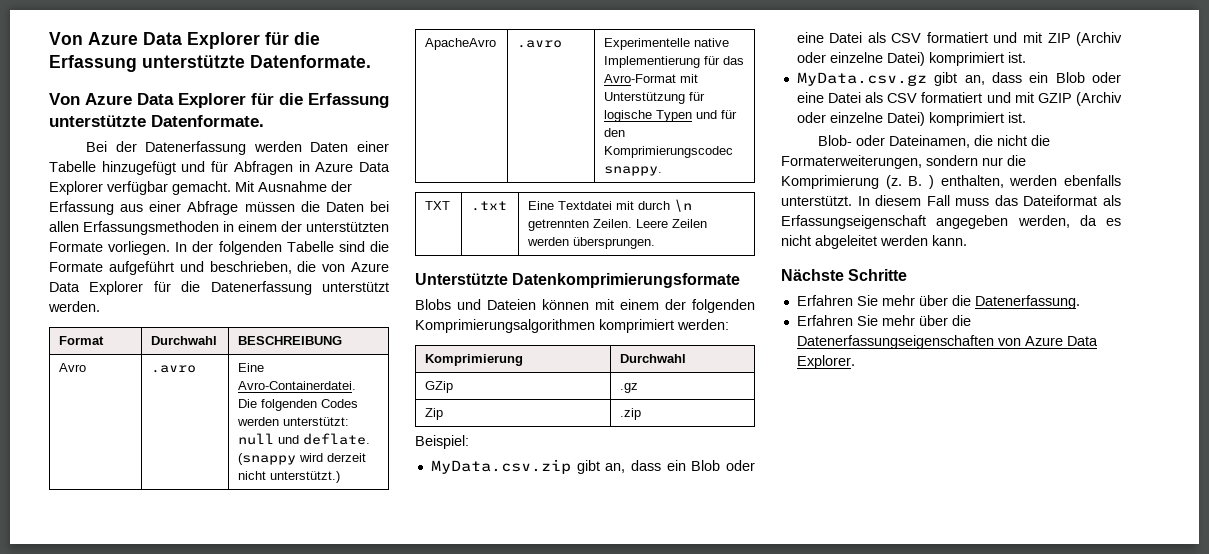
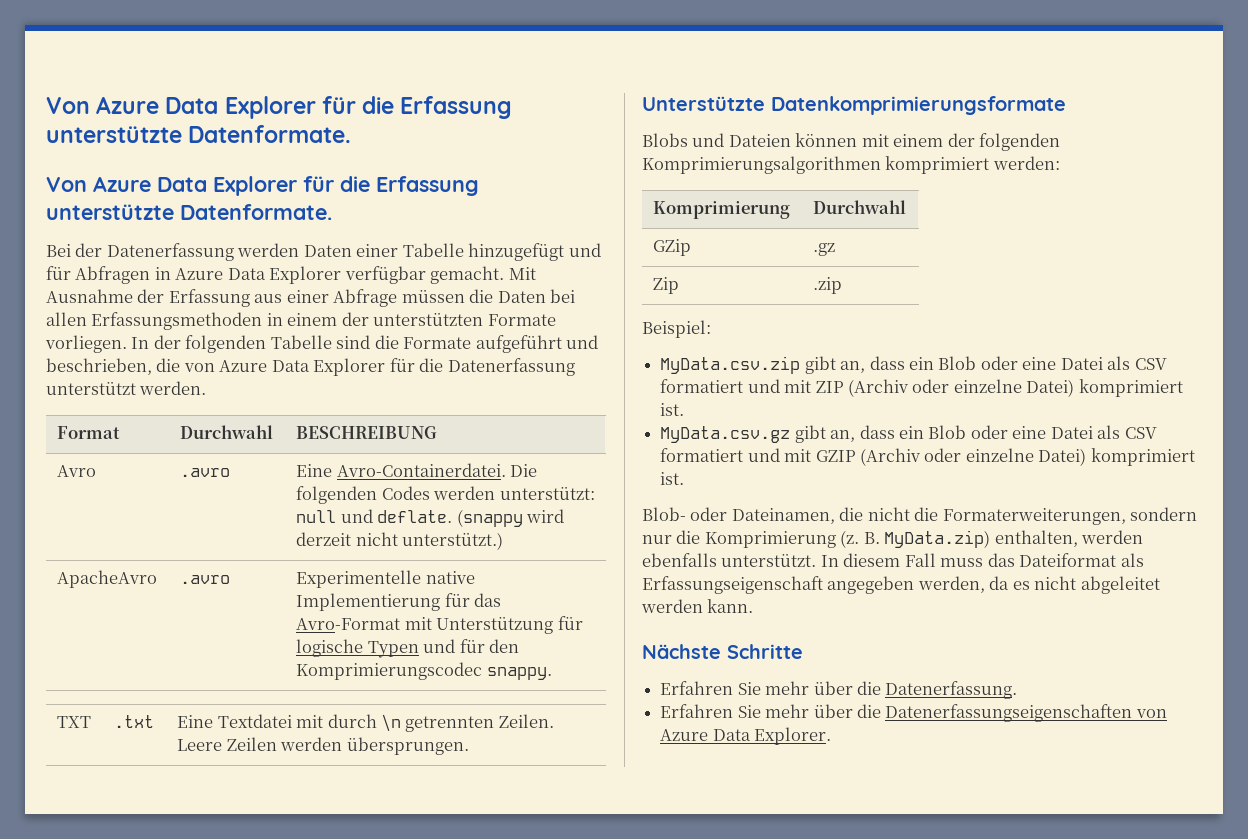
[929,175,934,189] ) -> [884,530,991,548] MyData.zip)

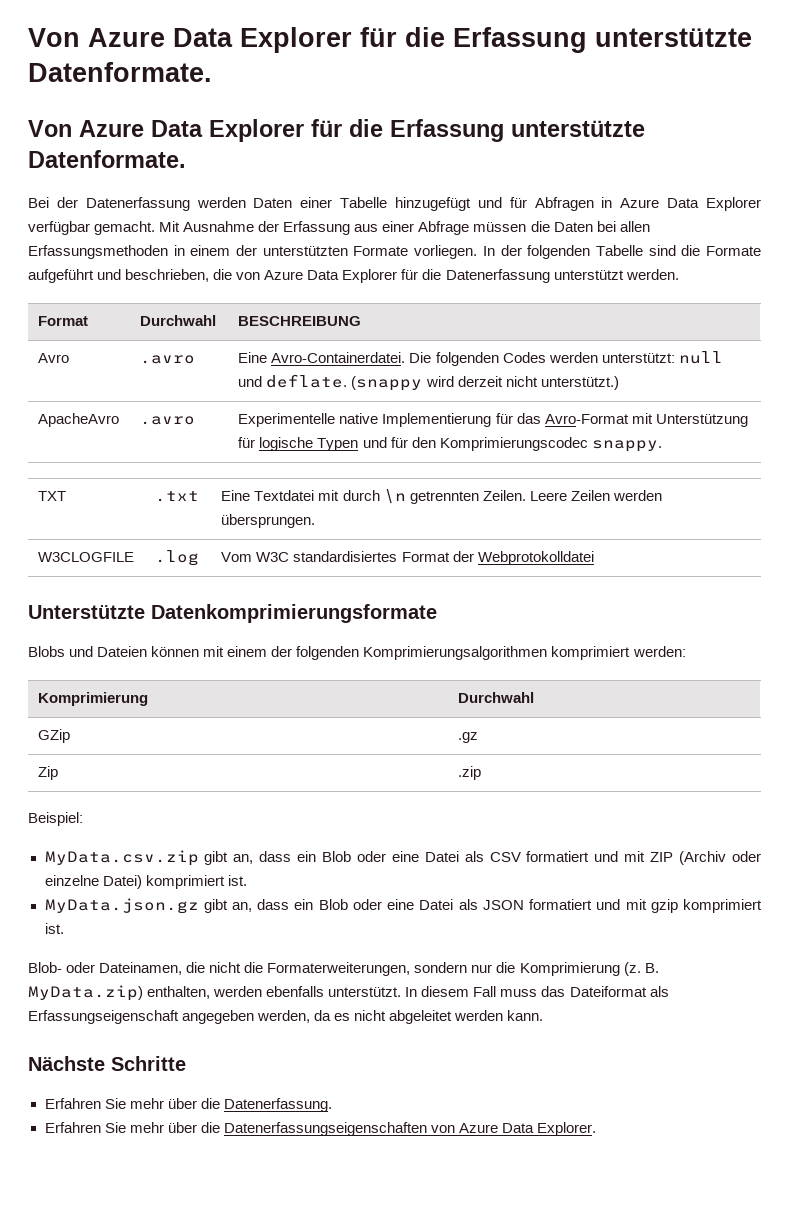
(469, 746) none -> [38,552,135,562] [155,550,200,566] [221,551,594,565] // W3CLOGFILE | .log | Vom W3C standardisiertes Format der Webprotokolldatei
[660,425,1157,443] [660,448,1087,466] MyData.csv.gz gibt an, dass ein Blob oder eine Datei als CSV formatiert und mit GZIP (Archiv oder einzelne Datei) -> [44,898,678,914] MyData.json.gz gibt an, dass ein Blob oder eine Datei als JSON formatiert und mit gzip

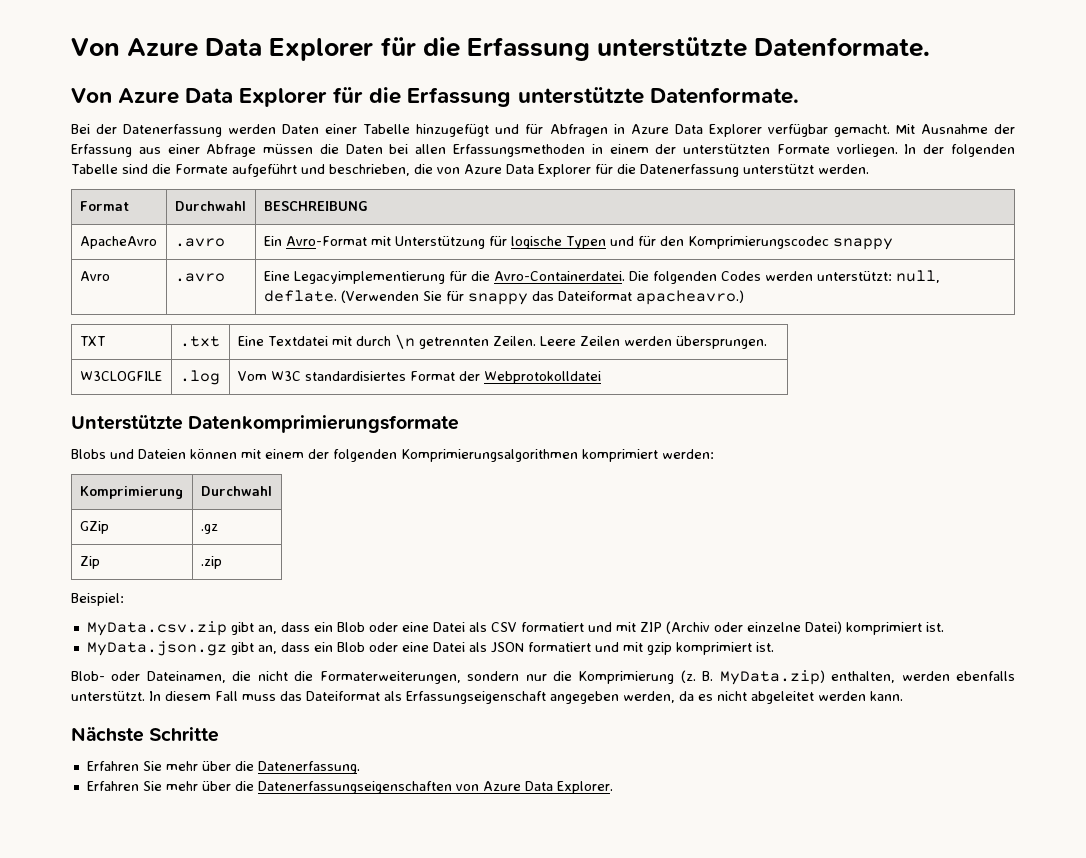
[38,353,70,363] [140,355,196,364] [238,351,723,366] [238,374,619,391] [38,413,120,427] [140,416,196,425] [238,413,541,427] Avro | .avro | Eine Avro-Containerdatei. Die folgenden Codes werden unterstützt: null und deflate. (snappy wird derzeit nicht unterstützt.) // ApacheAvro | .avro | Experimentelle native Implementierung für das -> [79,236,157,249] [174,238,225,247] [263,236,282,246] ApacheAvro | .avro | Ein
[591,440,662,452] snappy. -> [832,238,893,250] [79,271,110,281] [174,273,225,282] [263,270,940,284] [263,290,744,305] snappy // Avro | .avro | Eine Legacyimplementierung für die Avro-Containerdatei. Die folgenden Codes werden unterstützt: null, deflate. (Verwenden Sie für snappy das Dateiformat apacheavro.)

